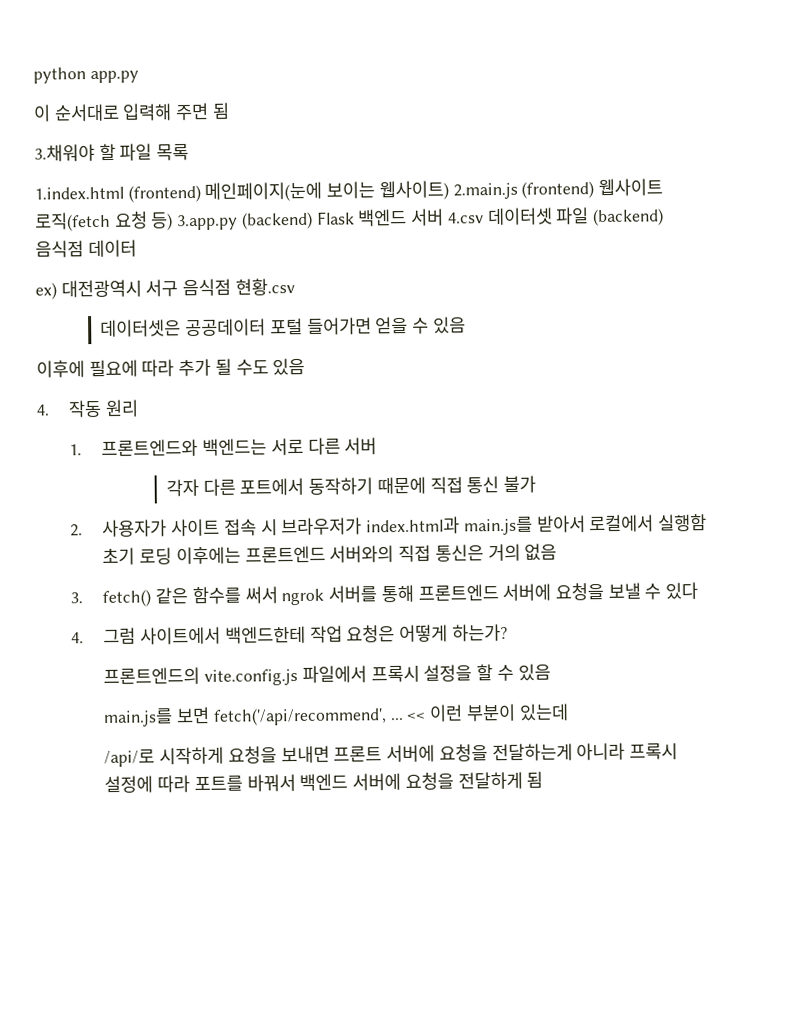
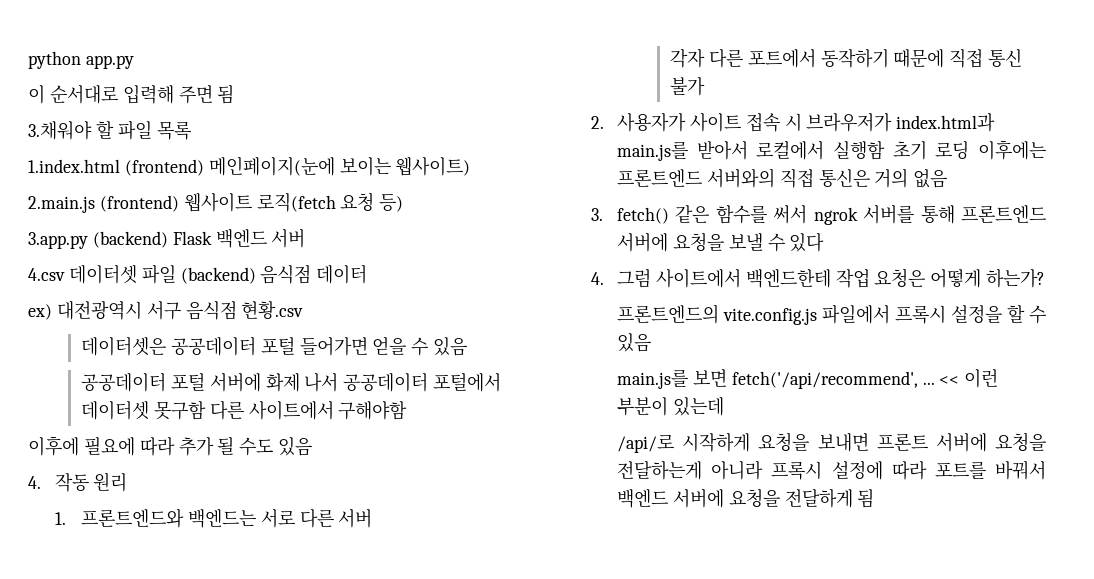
(449, 190) none -> (471, 166) //
(174, 221) none -> (404, 203) //
(445, 217) none -> (306, 238) //
(466, 325) none -> [80,372,502,392] [80,400,408,420] // 공공데이터 포털 서버에 화제 나서 공공데이터 포털에서 데이터셋 못구함 다른 사이트에서 구해야함

